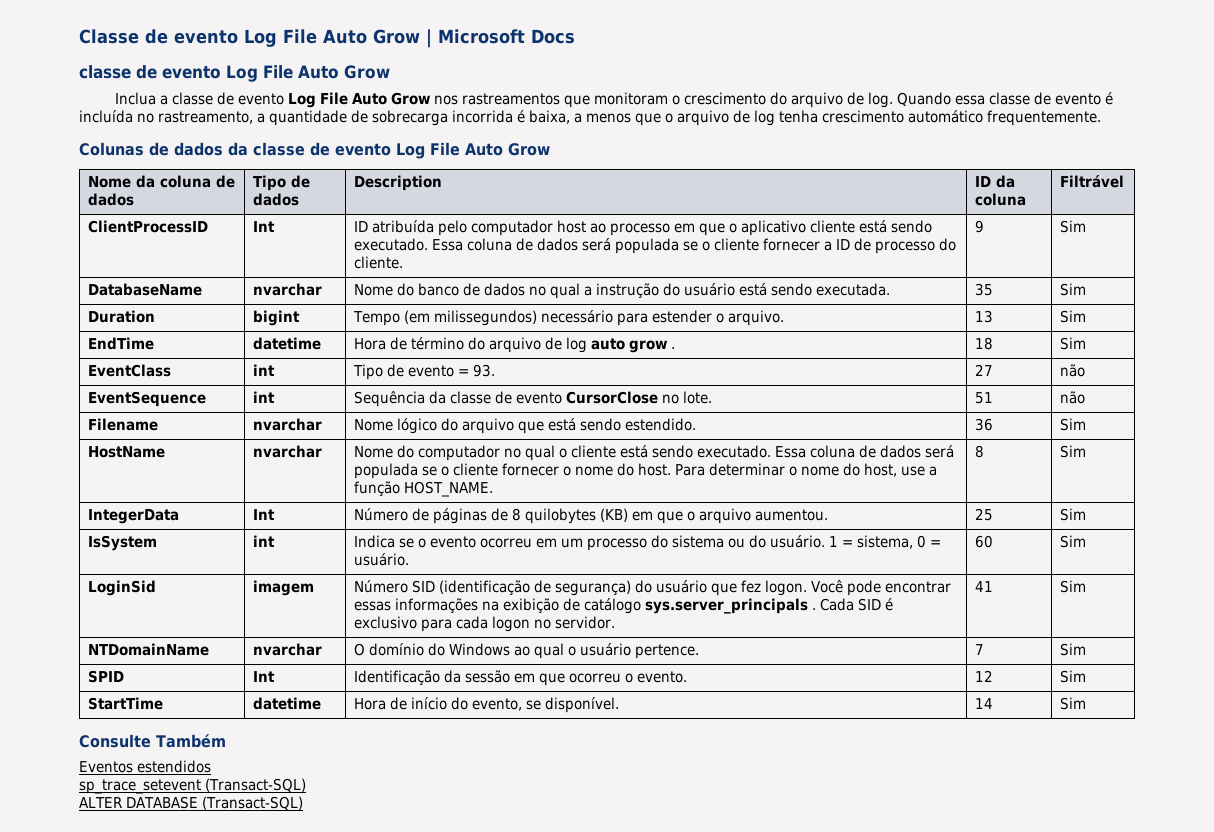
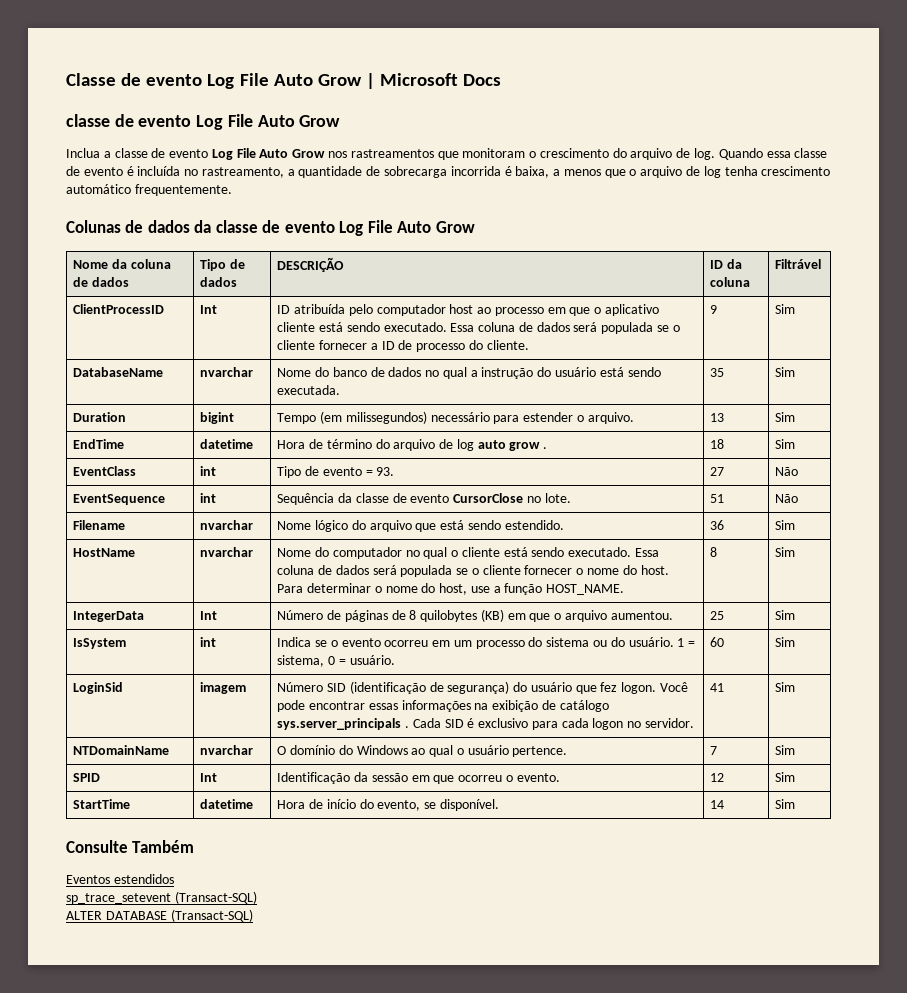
[353,175,442,191] Description -> [277,257,345,272] DESCRIÇÃO
[1059,364,1085,377] não -> [775,467,799,476] Não
[1059,391,1085,404] não -> [775,494,799,503] Não

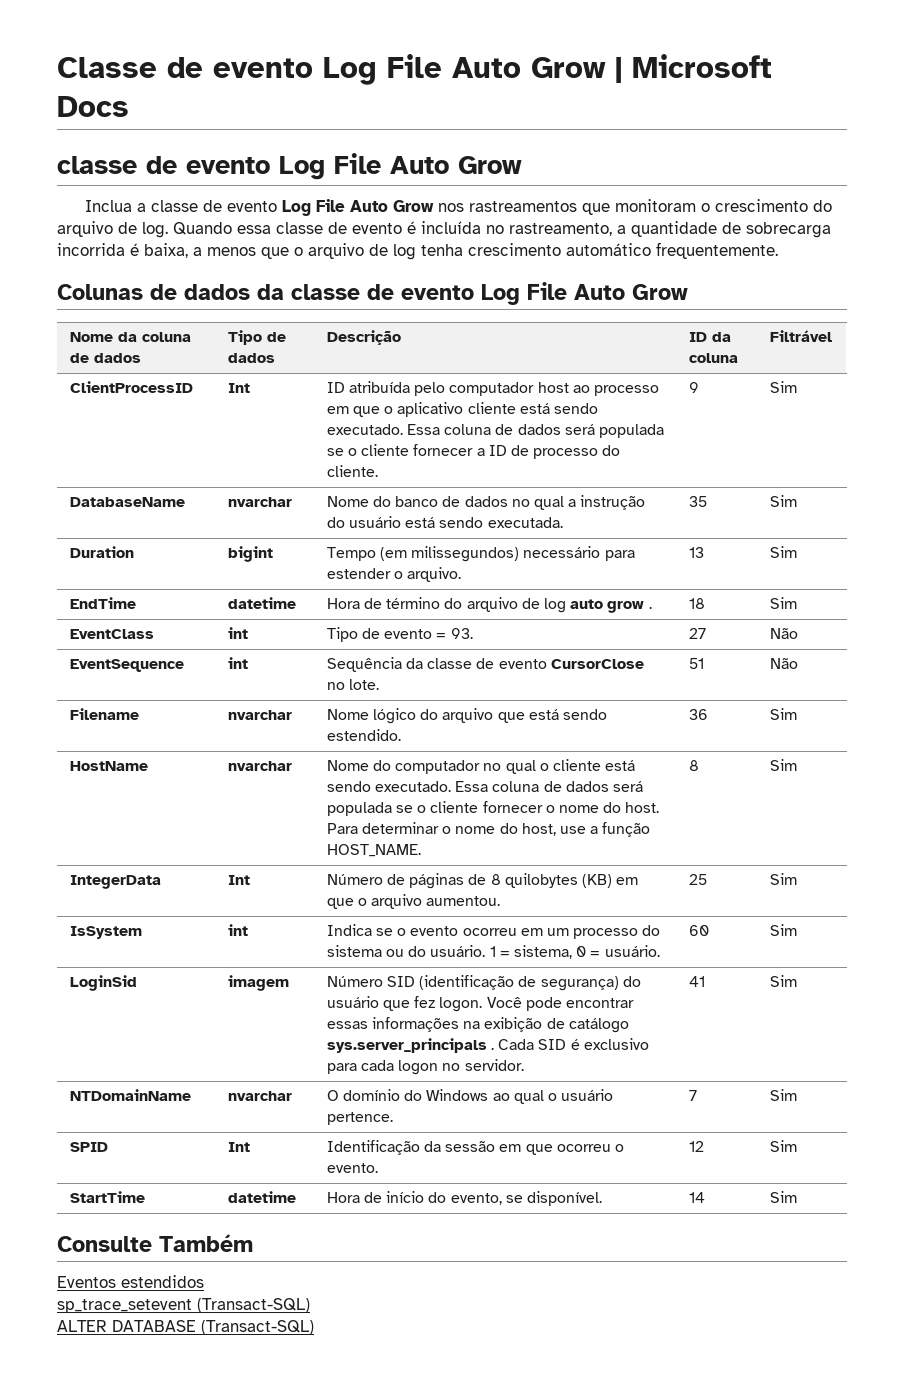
[277,257,345,272] DESCRIÇÃO -> [326,330,401,345] Descrição

